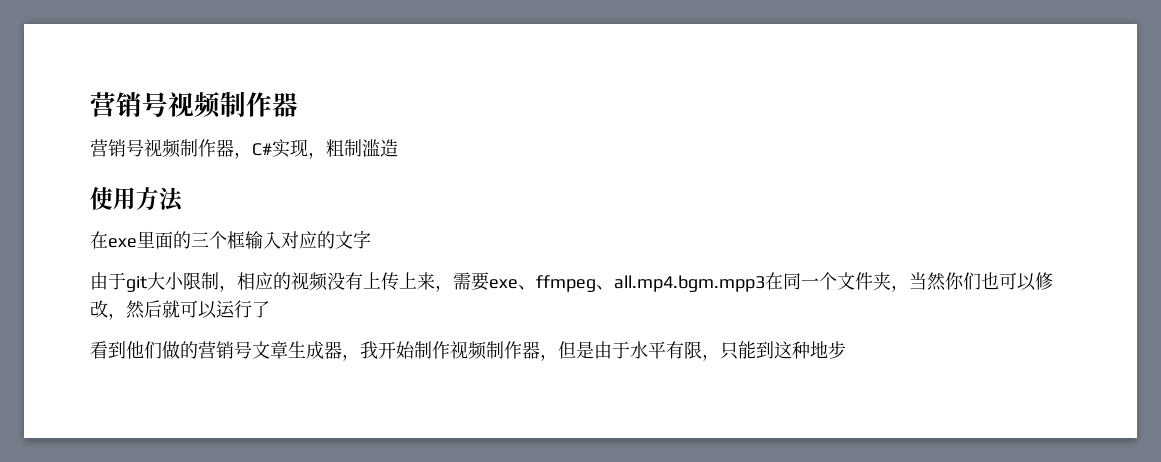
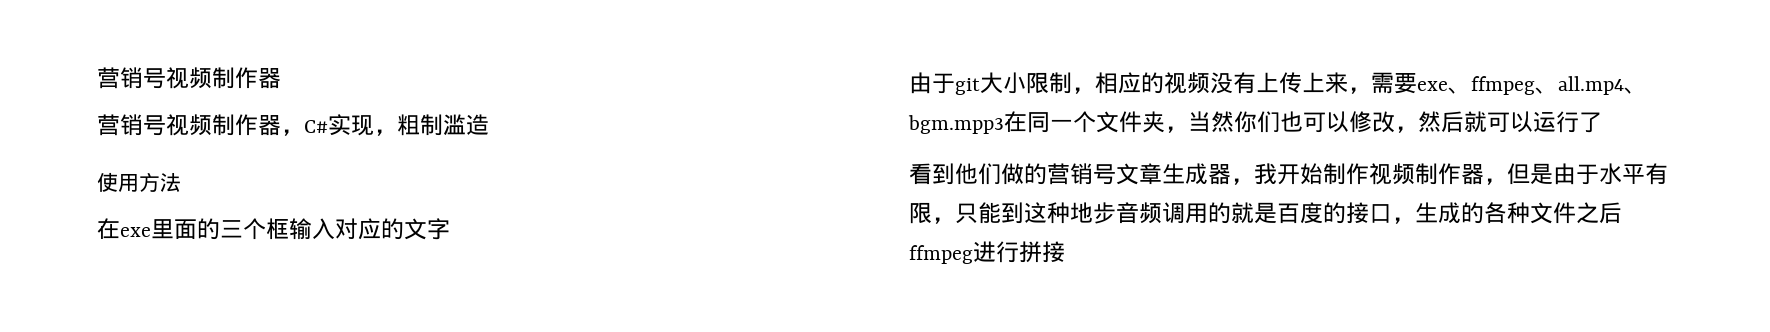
[614,275,765,292] all.mp4.bgm.mpp3 -> [1558,76,1647,95] [908,115,1004,134] all.mp4、bgm.mpp3
(846, 350) none -> [1116,202,1622,224] [909,241,1065,264] 音频调用的就是百度的接口，生成的各种文件之后ffmpeg进行拼接

